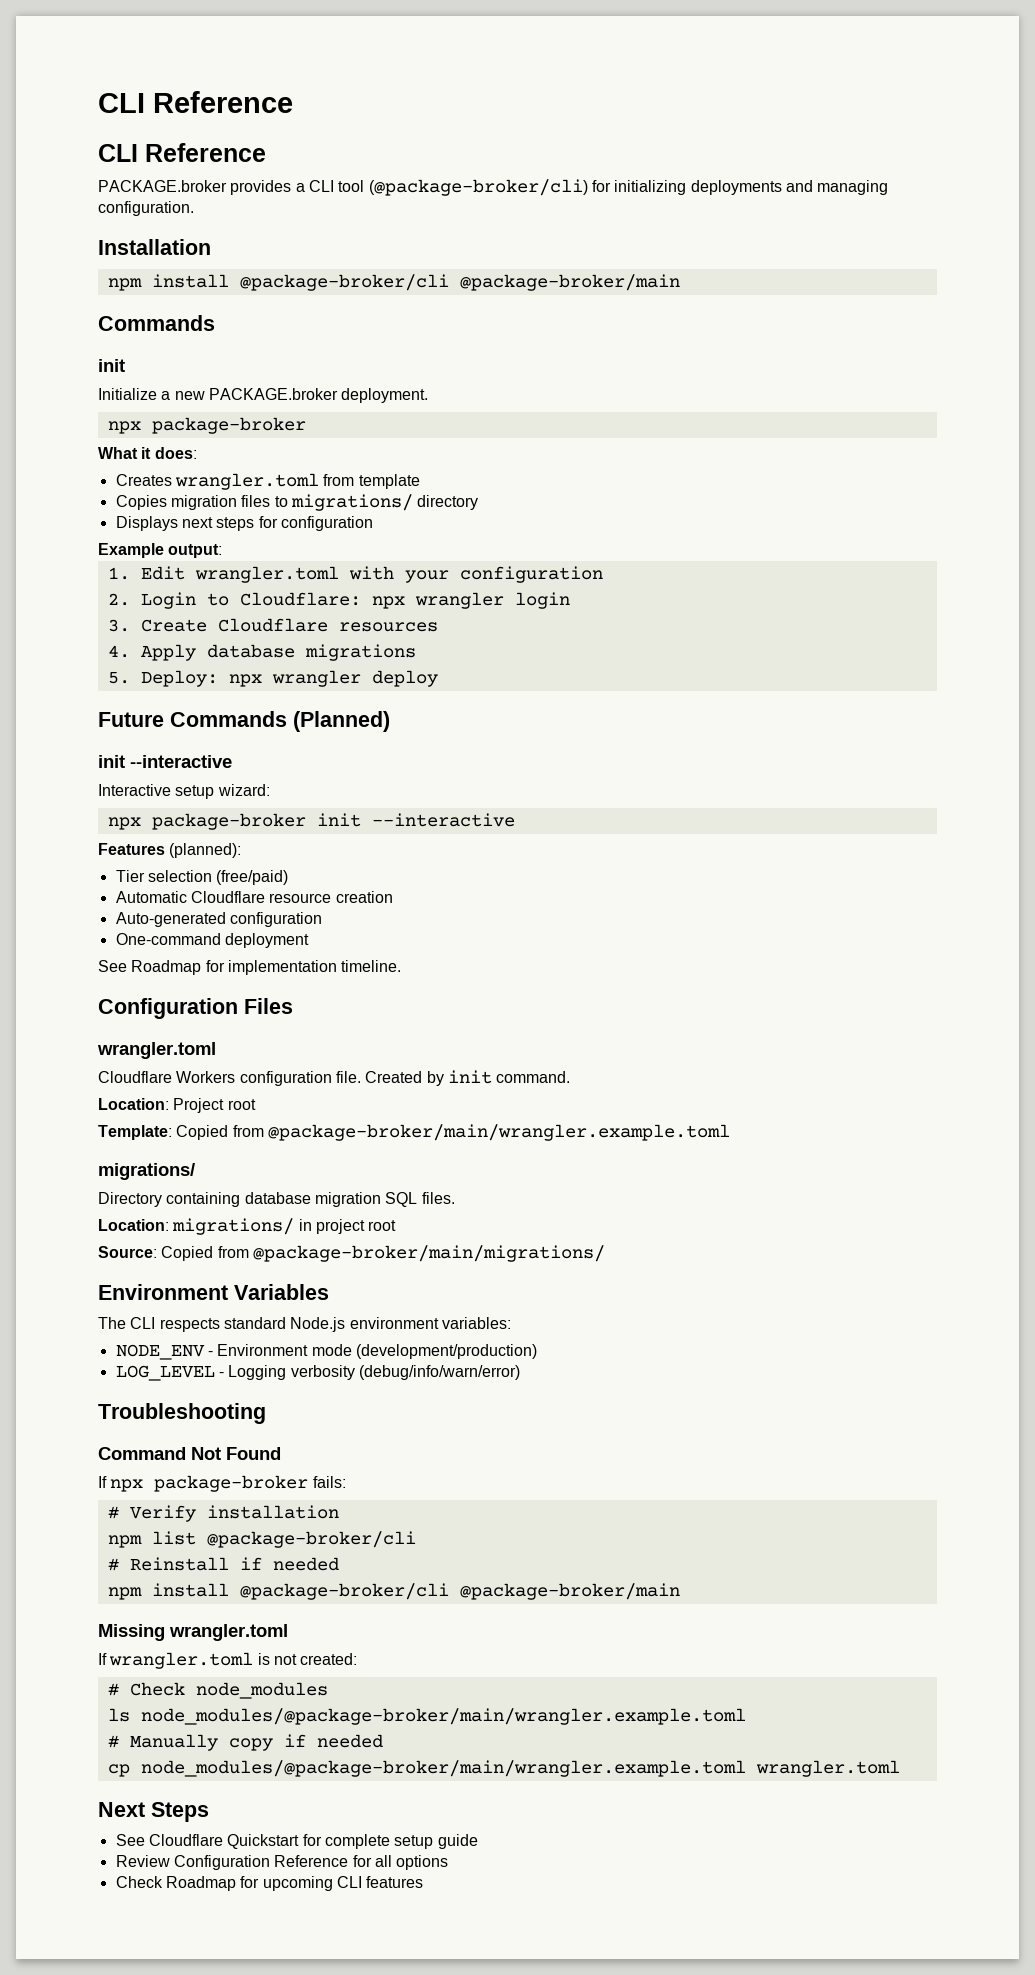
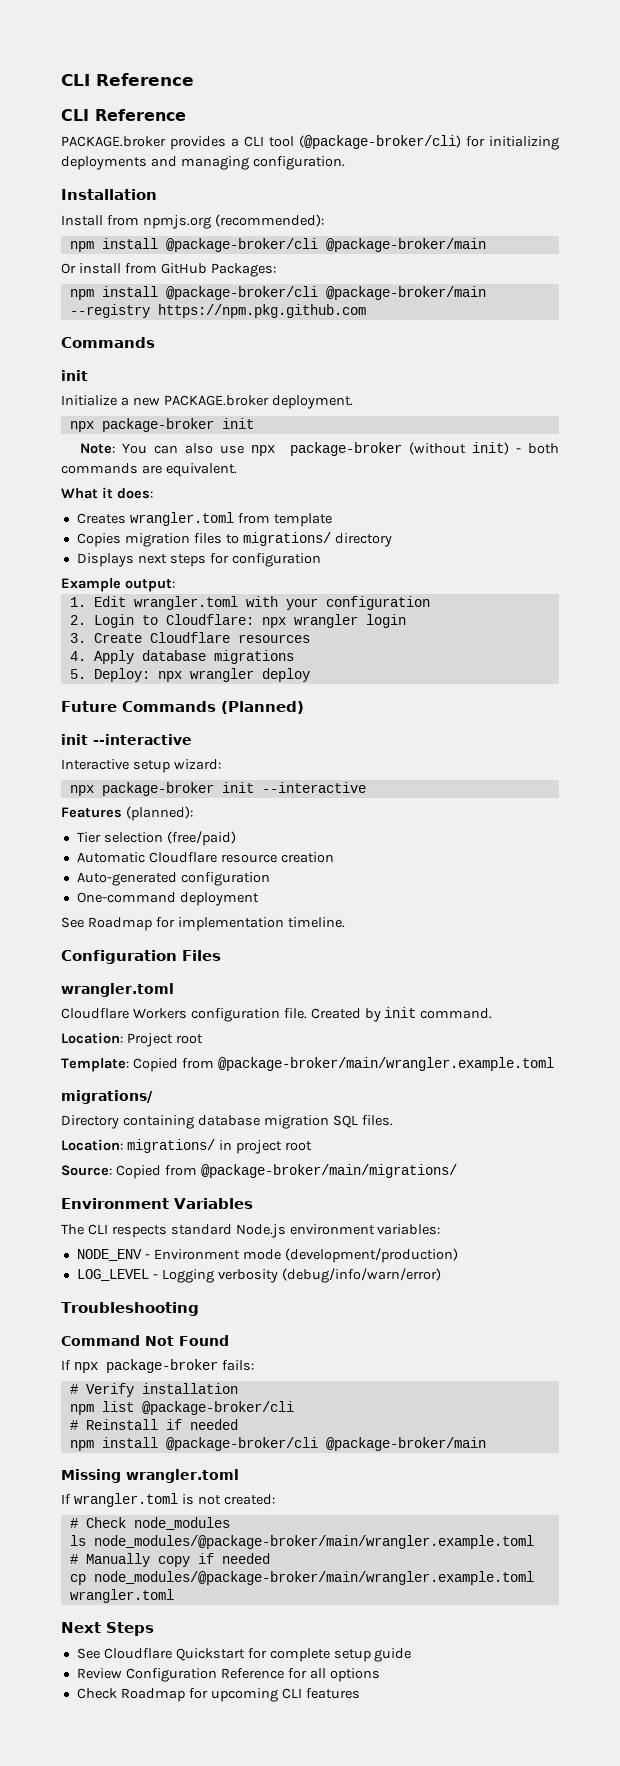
[107,274,680,291] // npm install @package-broker/cli @package-broker/main -> [61,214,324,229] [69,238,486,252] [61,263,276,277] [69,286,486,300] [69,304,366,318] // Install from npmjs.org (recommended): // npm install @package-broker/cli @package-broker/main // Or install from GitHub Packages: // npm install @package-broker/cli @package-broker/main --registry https://npm.pkg.github.com
(306, 425) none -> [221,418,254,429] [79,442,559,456] [61,463,237,477] init // Note: You can also use npx package-broker (without init) - both commands are equivalent.

